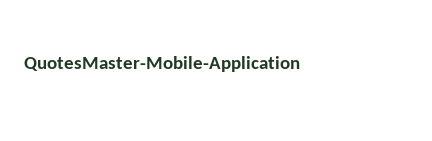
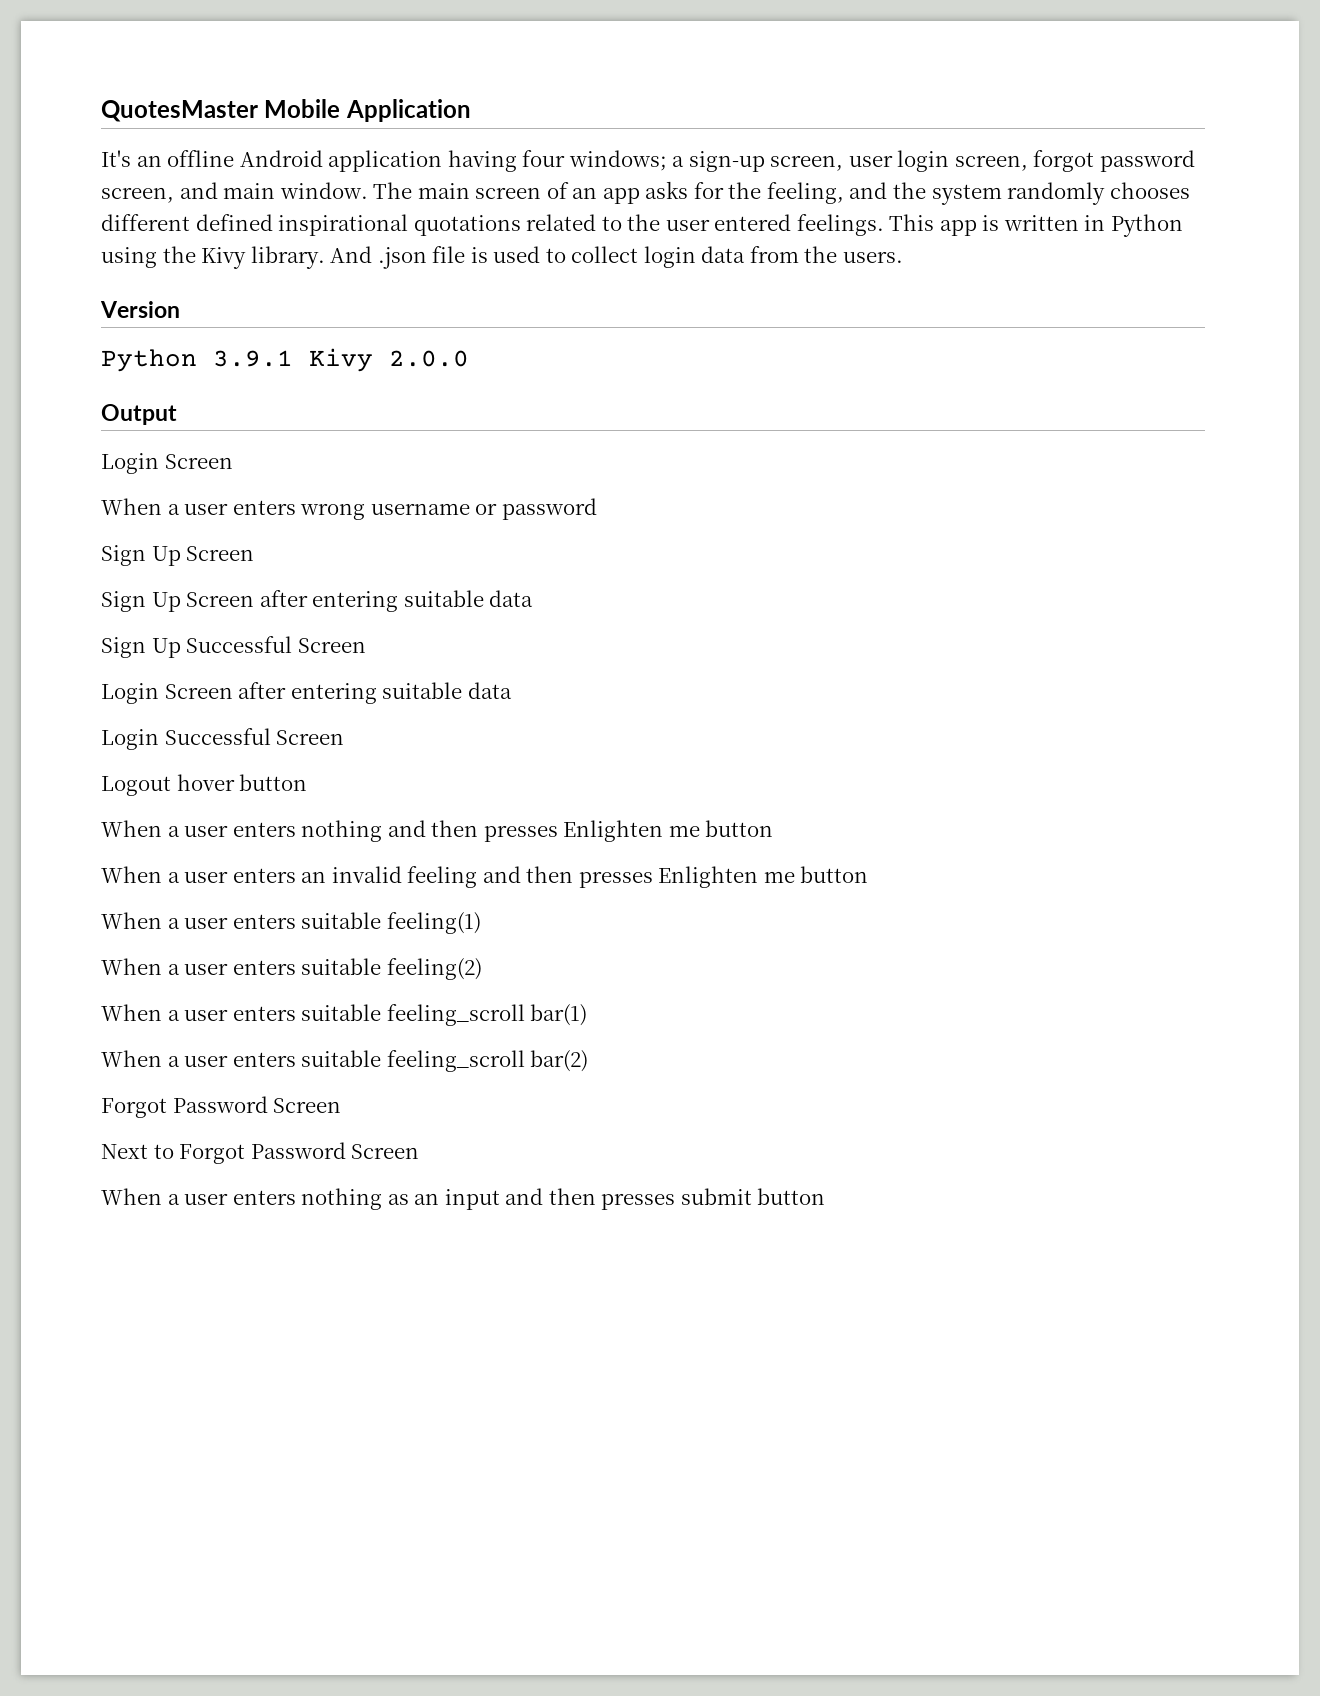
[24,56,300,72] QuotesMaster-Mobile-Application -> [101,99,471,122] [101,150,1196,172] [101,181,1190,205] [101,214,1184,237] [101,246,904,269] [100,301,180,318] [101,348,469,372] [101,404,177,425] [101,453,233,474] [101,498,597,520] [101,545,255,566] [101,590,534,612] [101,636,366,658] [101,682,512,704] [101,728,345,750] [101,774,308,796] [101,820,774,842] [101,866,869,888] [101,912,481,934] [101,958,482,980] [101,1004,588,1026] [101,1050,589,1072] [101,1096,342,1118] [101,1142,420,1164] [101,1188,826,1210] QuotesMaster Mobile Application // It's an offline Android application having four windows; a sign-up screen, user login screen, forgot password screen, and main window. The main screen of an app asks for the feeling, and the system randomly chooses different defined inspirational quotations related to the user entered feelings. This app is written in Python using the Kivy library. And .json file is used to collect login data from the users. // Version // Python 3.9.1 Kivy 2.0.0 // Output // Login Screen // When a user enters wrong username or password // Sign Up Screen // Sign Up Screen after entering suitable data // Sign Up Successful Screen // Login Screen after entering suitable data // Login Successful Screen // Logout hover button // When a user enters nothing and then presses Enlighten me button // When a user enters an invalid feeling and then presses Enlighten me button // When a user enters suitable feeling(1) // When a user enters suitable feeling(2) // When a user enters suitable feeling_scroll bar(1) // When a user enters suitable feeling_scroll bar(2) // Forgot Password Screen // Next to Forgot Password Screen // When a user enters nothing as an input and then presses submit button

